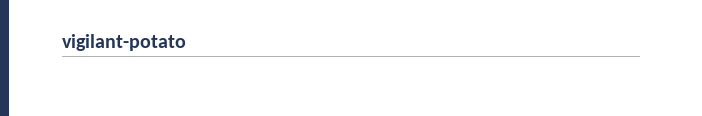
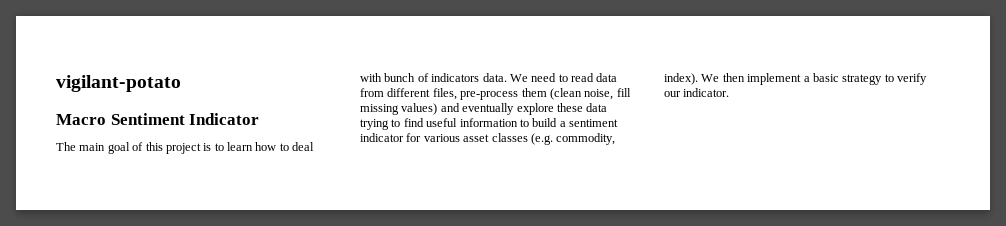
(186, 42) none -> [56,113,260,125] [56,142,315,154] [360,73,618,82] [360,88,631,100] [360,103,608,115] [360,118,618,130] [360,133,616,145] [664,73,927,85] [664,88,730,97] // Macro Sentiment Indicator // The main goal of this project is to learn how to deal with bunch of indicators data. We need to read data from different files, pre-process them (clean noise, fill missing values) and eventually explore these data trying to find useful information to build a sentiment indicator for various asset classes (e.g. commodity, index). We then implement a basic strategy to verify our indicator.

